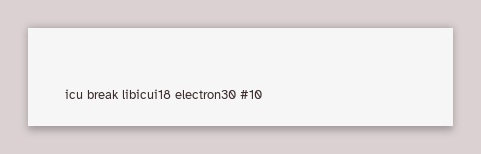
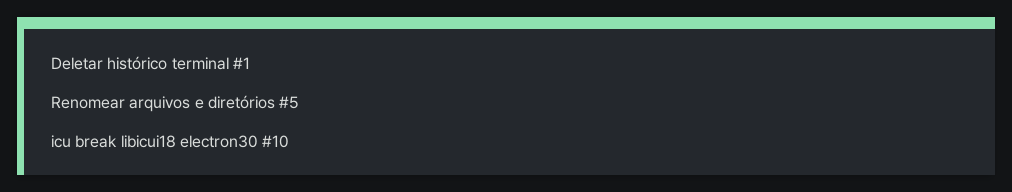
(65, 94) none -> [51,56,250,70] [51,95,300,112] Deletar histórico terminal #1 // Renomear arquivos e diretórios #5 //

